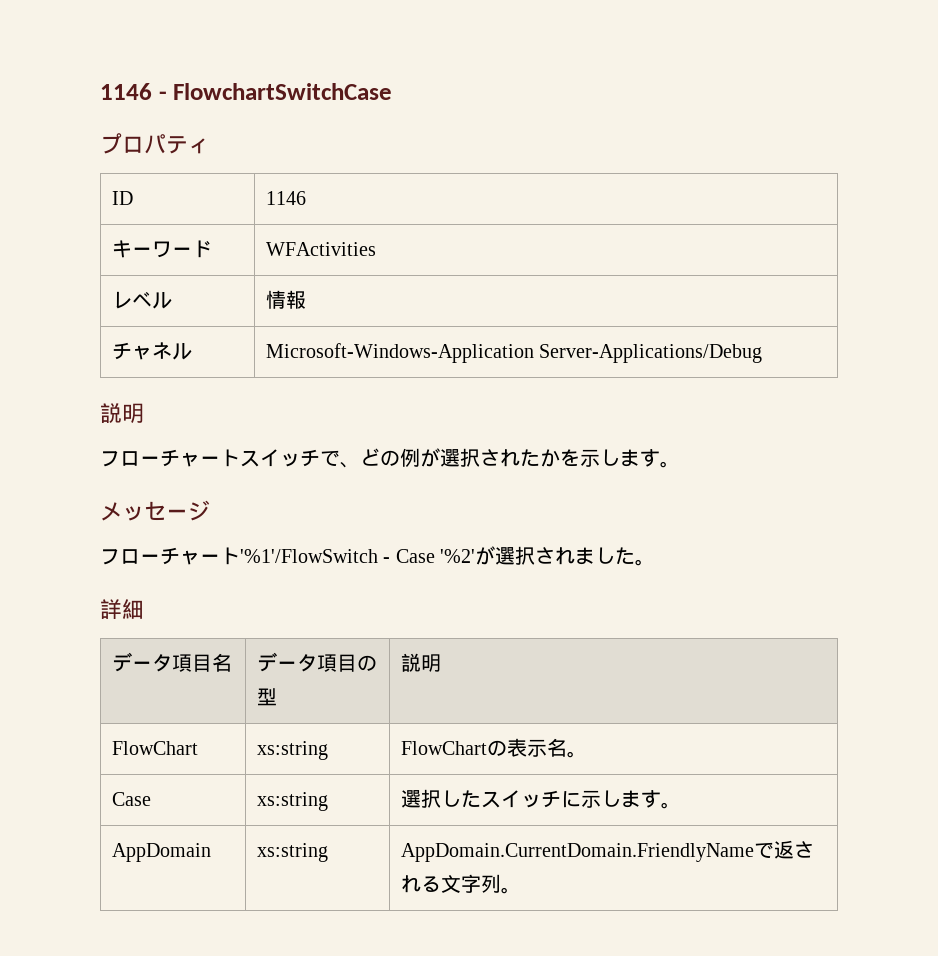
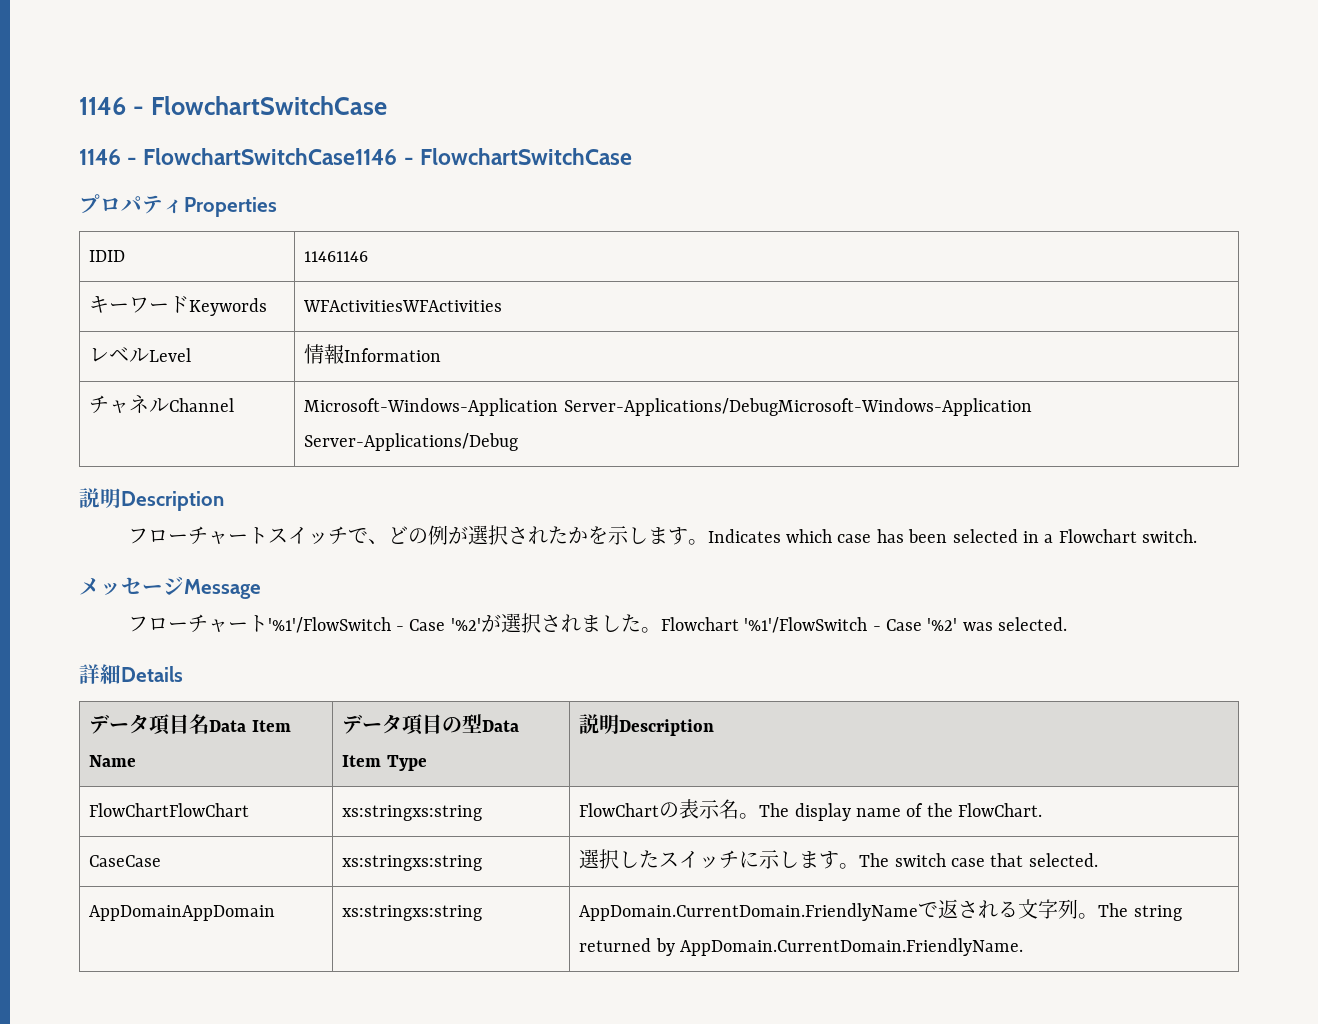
(393, 91) none -> [79,148,632,165] // 1146 - FlowchartSwitchCase1146 - FlowchartSwitchCase
[111,191,133,205] [265,191,306,205] // ID | 1146 -> [184,197,277,217] [89,250,126,262] [304,251,369,262] Properties // IDID | 11461146
[265,242,376,256] | WFActivities -> [189,298,268,316] [303,300,503,312] Keywords | WFActivitiesWFActivities
(172, 300) none -> [149,348,192,362] Level
(306, 299) none -> [344,348,442,362] Information
(192, 351) none -> [169,398,235,412] Channel
(534, 353) none -> [563,398,1032,416] Server-Applications/DebugMicrosoft-Windows-Application
(144, 413) none -> [121,491,224,511] Description
(680, 464) none -> [707,529,1198,543] Indicates which case has been selected in a Flowchart switch.
(210, 510) none -> [184,579,261,599] Message
(656, 562) none -> [660,617,1068,633] Flowchart '%1'/FlowSwitch - Case '%2' was selected.
(144, 609) none -> [121,666,183,682] Details
(232, 662) none -> [209,720,291,732] [89,755,137,767] Data Item Name
[400,653,441,672] [111,741,198,755] [256,741,328,760] [400,738,587,758] [111,792,151,806] [256,792,328,811] | 説明 // FlowChart | xs:string | FlowChartの表示名。 // Case | xs:string -> [482,720,520,732] [342,755,427,771] [579,714,715,736] [89,803,250,817] [342,805,483,821] [579,799,1043,821] [89,855,162,867] [342,855,483,871] Data Item Type | 説明Description // FlowChartFlowChart | xs:stringxs:string | FlowChartの表示名。The display name of the FlowChart. // CaseCase | xs:stringxs:string
[111,843,211,862] [256,843,328,862] // AppDomain | xs:string -> [859,853,1098,867] [89,905,276,921] [342,905,483,921] The switch case that selected. // AppDomainAppDomain | xs:stringxs:string
(521, 890) none -> [1098,903,1182,921] [579,938,1024,956] The string returned by AppDomain.CurrentDomain.FriendlyName.

